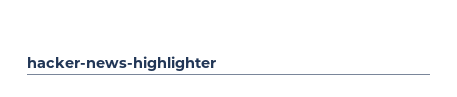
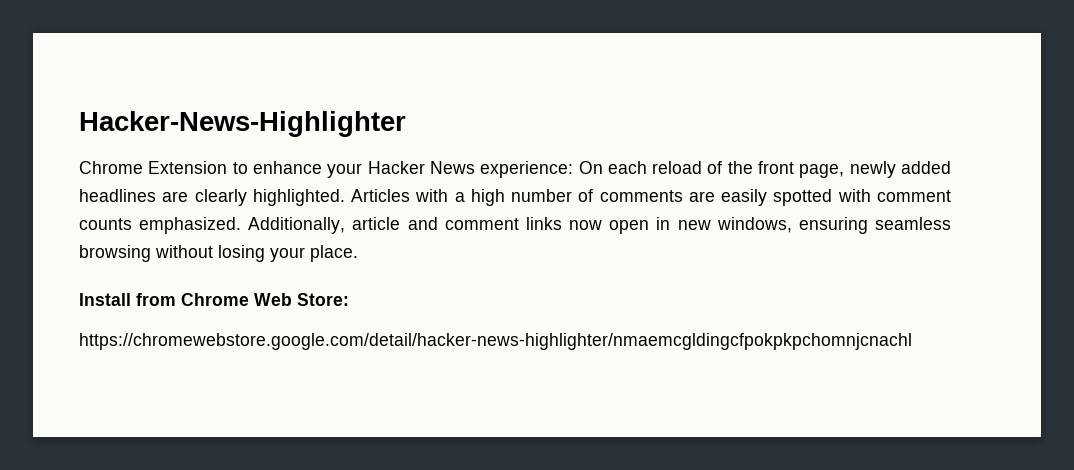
[27,56,216,71] hacker-news-highlighter -> [79,111,406,137] [79,161,951,178] [79,189,951,206] [79,217,952,234] [79,245,358,262] [79,293,349,306] [79,333,912,350] Hacker-News-Highlighter // Chrome Extension to enhance your Hacker News experience: On each reload of the front page, newly added headlines are clearly highlighted. Articles with a high number of comments are easily spotted with comment counts emphasized. Additionally, article and comment links now open in new windows, ensuring seamless browsing without losing your place. // Install from Chrome Web Store: // https://chromewebstore.google.com/detail/hacker-news-highlighter/nmaemcgldingcfpokpkpchomnjcnachl

